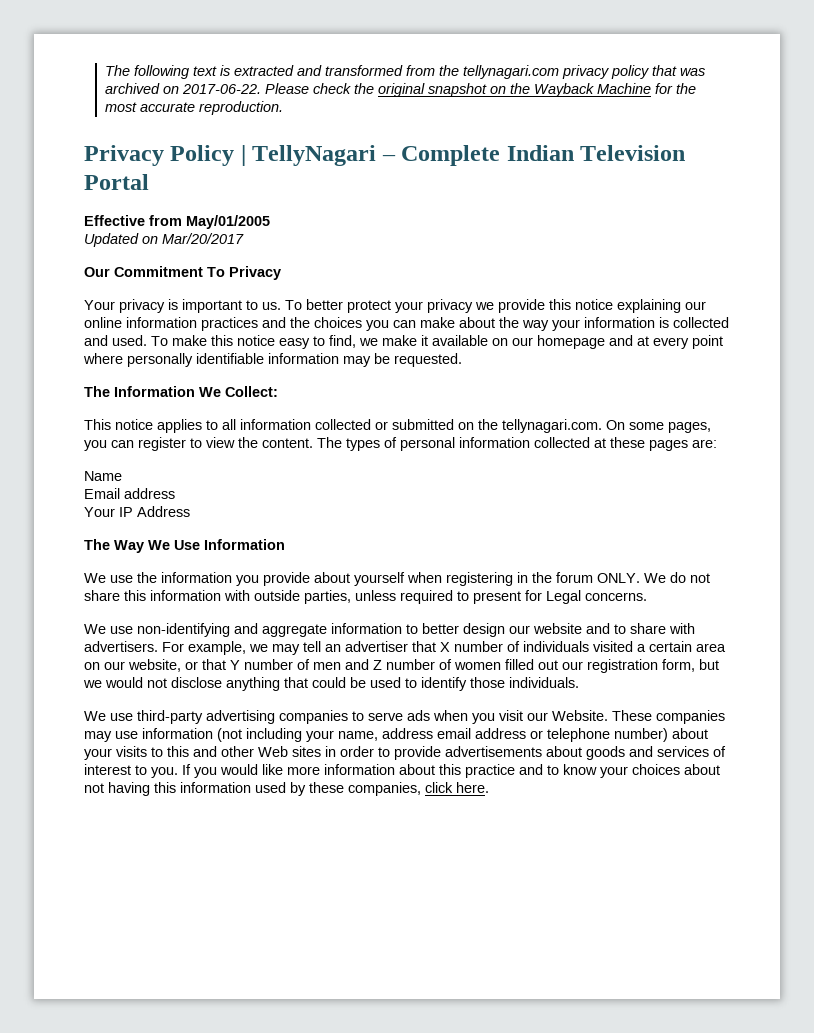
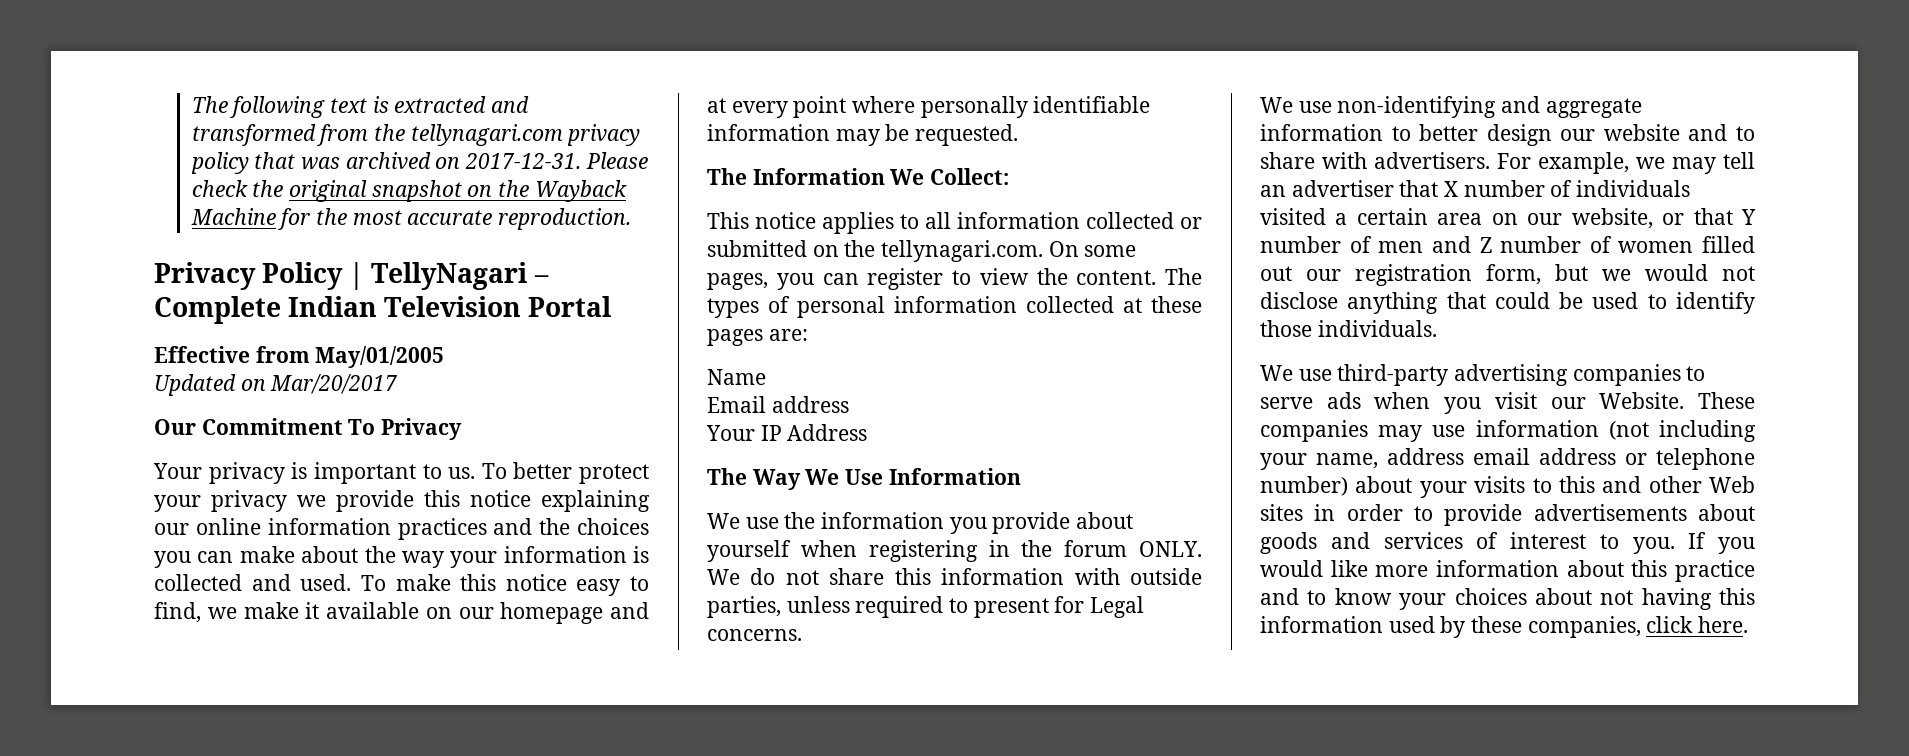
[182,84,262,94] 2017-06-22. -> [465,153,582,169] 2017-12-31.

